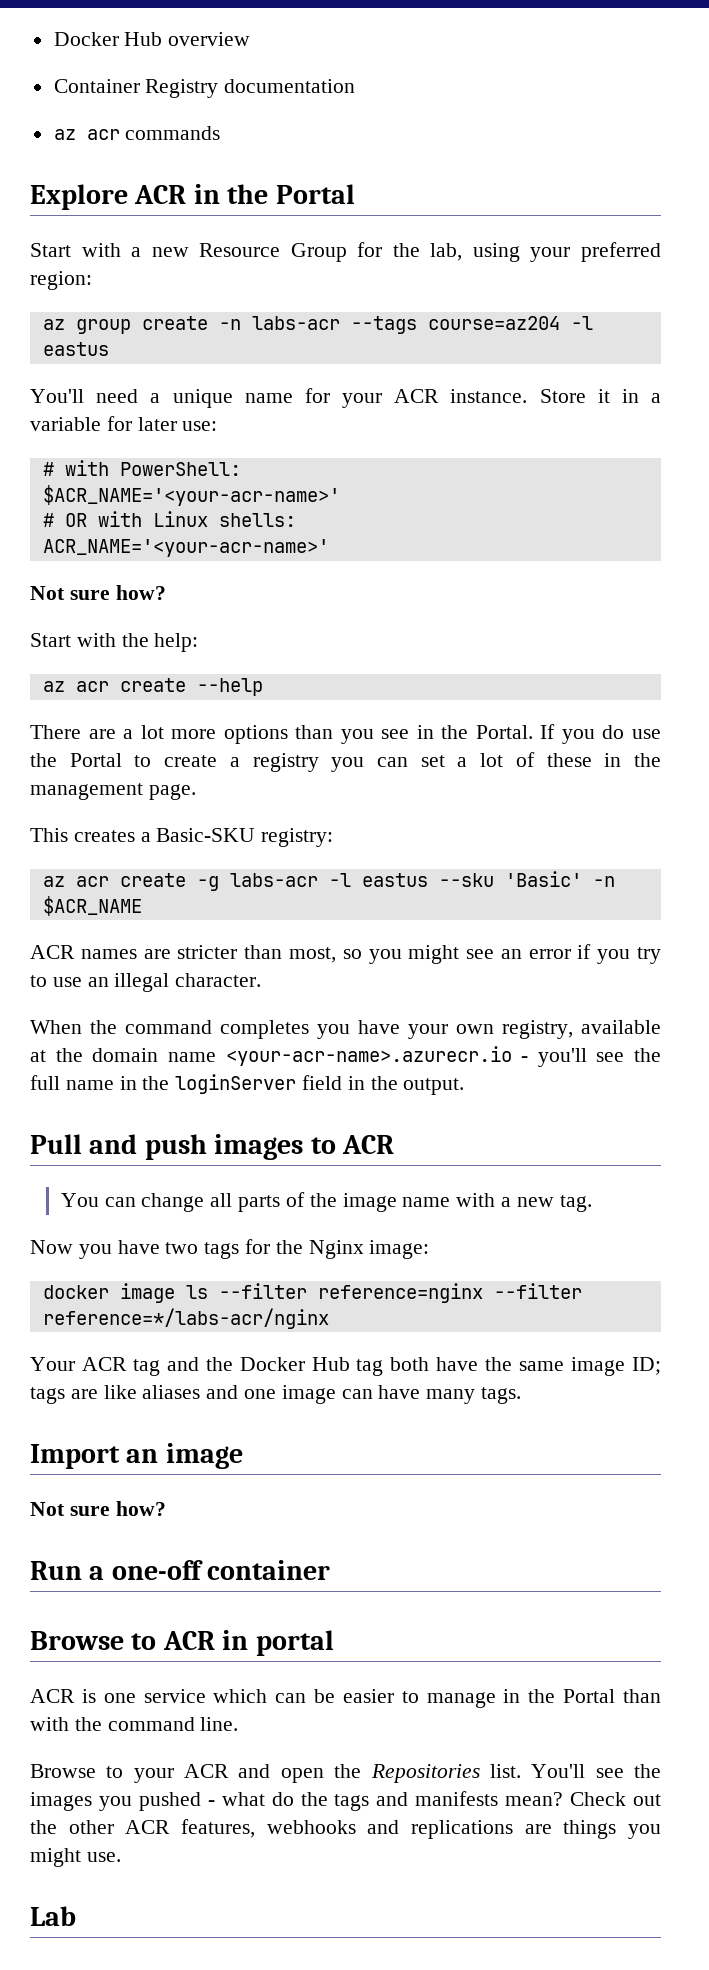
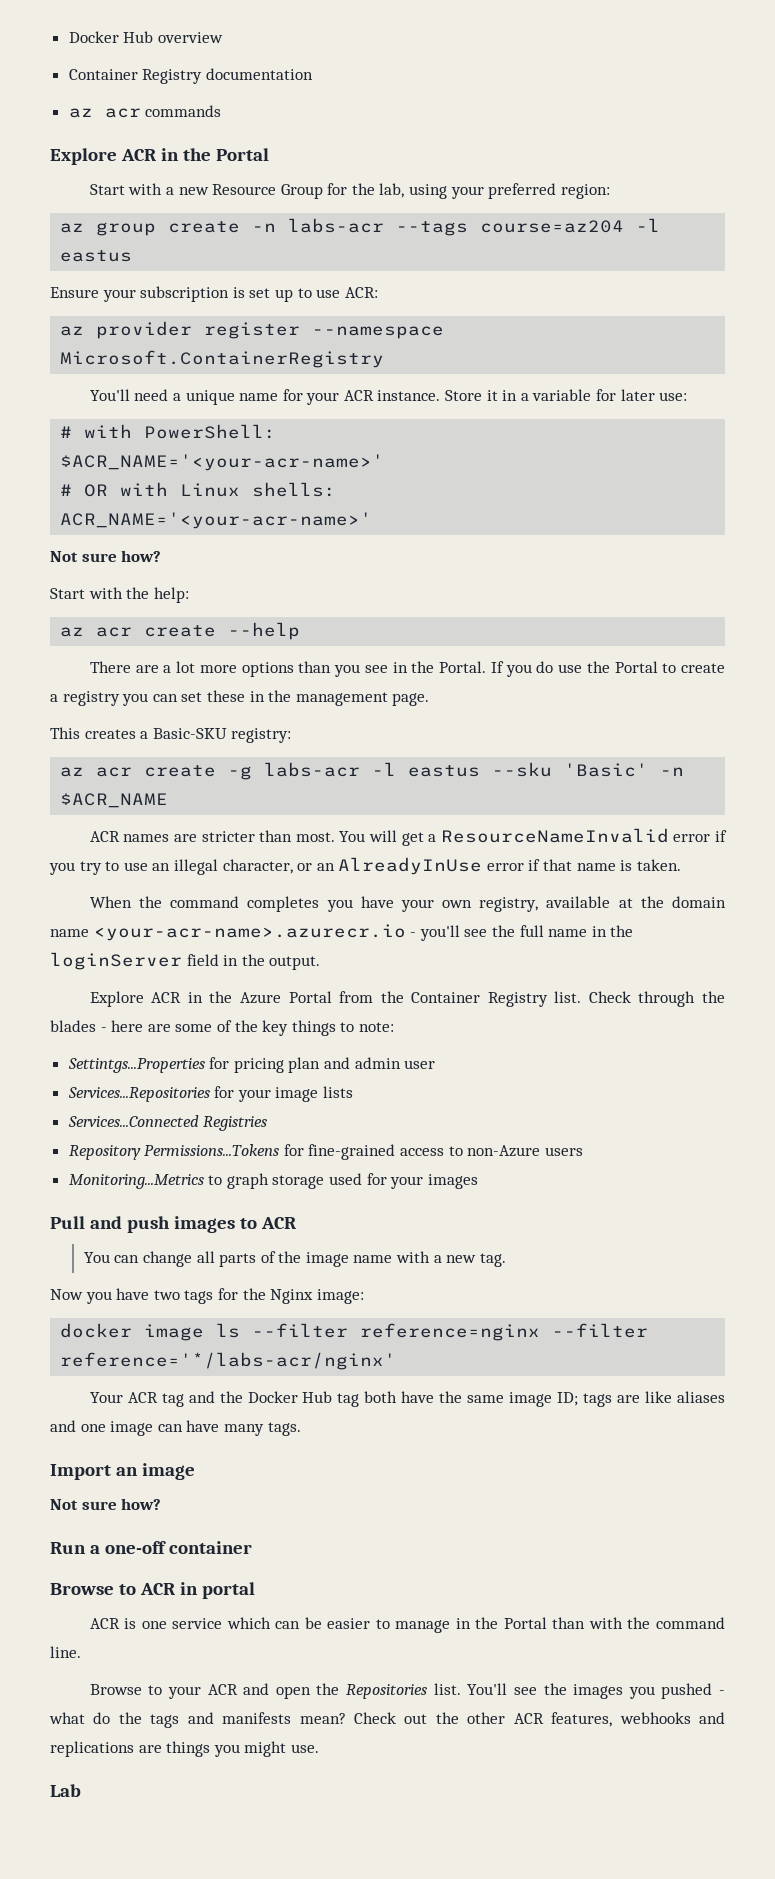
(109, 349) none -> [50,286,378,302] [60,321,445,339] [60,350,385,368] // Ensure your subscription is set up to use ACR: // az provider register --namespace Microsoft.ContainerRegistry
[457,752,535,767] a lot of -> (203, 697) none
[288,945,522,964] most, so you might see an -> [295,828,669,846] most. You will get a ResourceNameInvalid
[175,973,262,987] character. -> [222,857,681,875] character, or an AlreadyInUse error if that name is taken.
(465, 1086) none -> [89,991,725,1007] [50,1020,394,1036] [67,1057,436,1073] [67,1086,354,1102] [67,1115,268,1131] [68,1144,583,1160] [68,1173,478,1189] // Explore ACR in the Azure Portal from the Container Registry list. Check through the blades - here are some of the key things to note: // Settintgs...Properties for pricing plan and admin user // Services...Repositories for your image lists // Services...Connected Registries // Repository Permissions...Tokens for fine-grained access to non-Azure users // Monitoring...Metrics to graph storage used for your images
[42,1308,329,1329] reference=*/labs-acr/nginx -> [60,1352,397,1370] reference='*/labs-acr/nginx'

